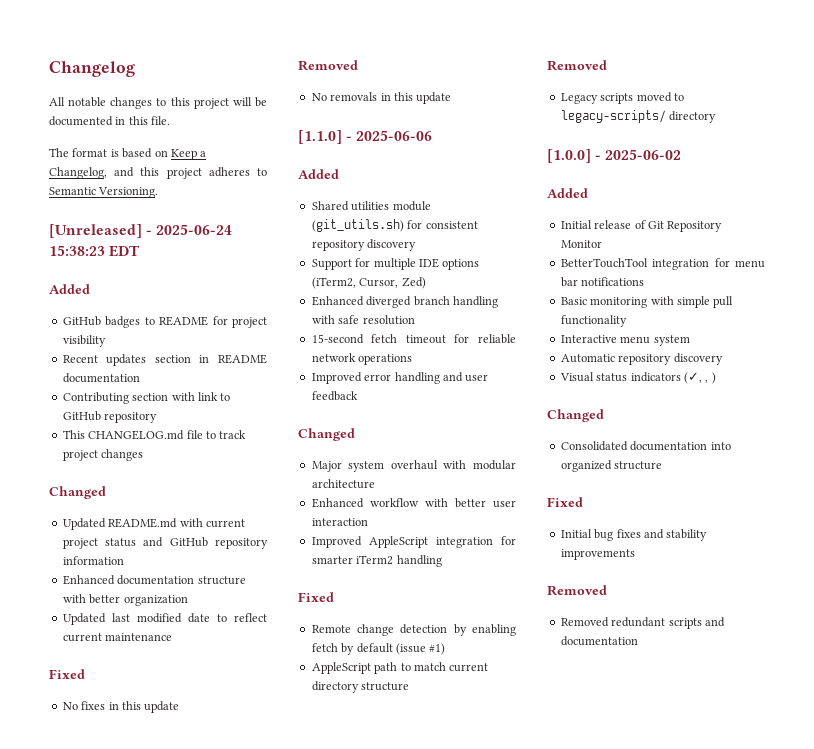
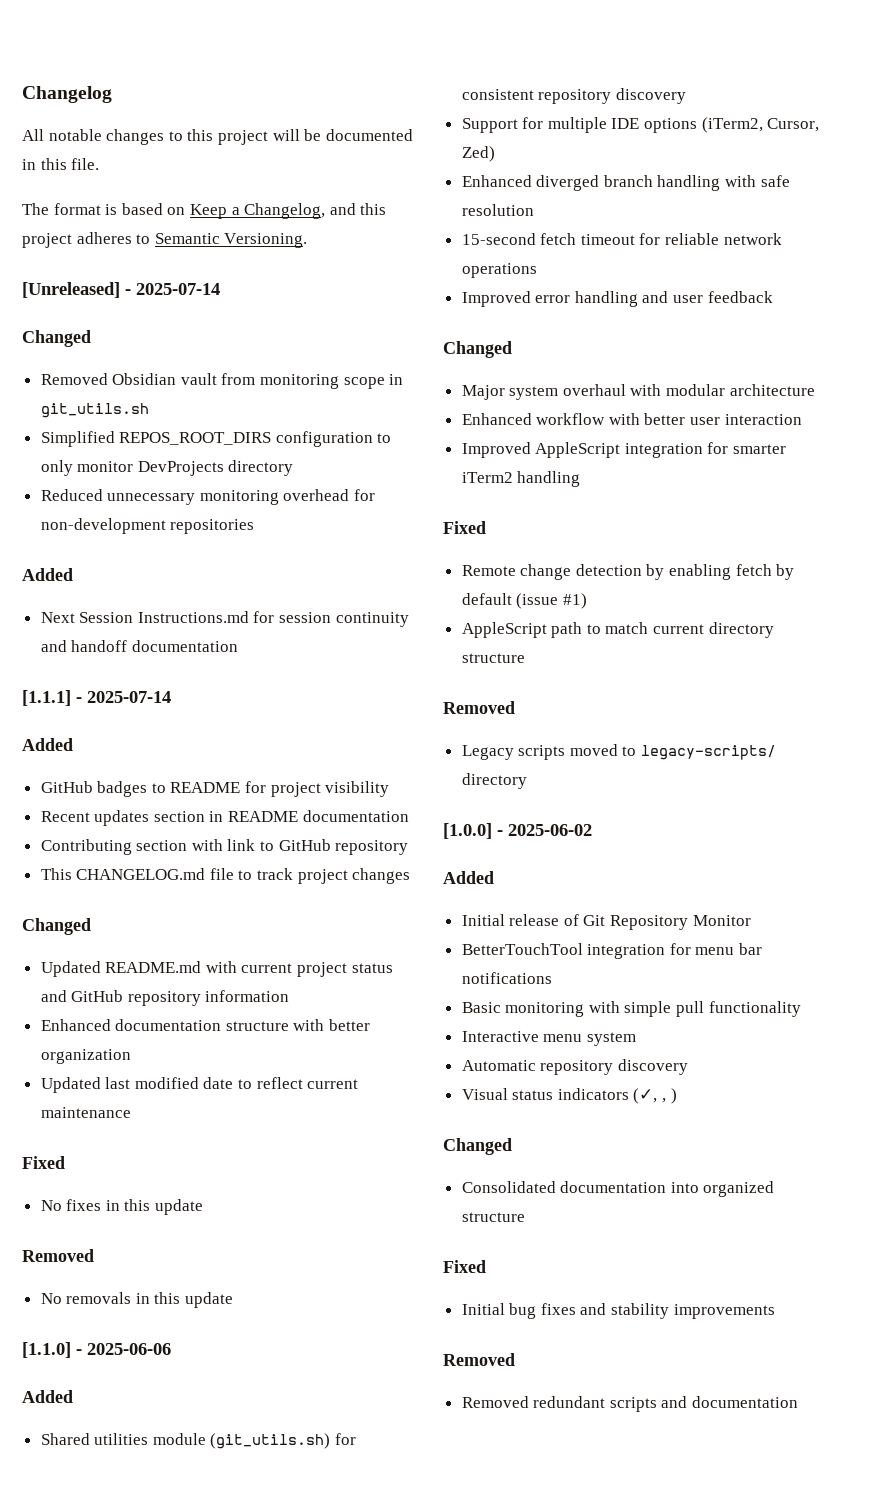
[156,224,233,235] [49,245,140,257] 2025-06-24 15:38:23 EDT -> [136,283,220,295] [22,330,91,347] [40,373,404,389] [40,403,149,418] [40,431,392,447] [40,460,294,476] [40,489,376,505] [40,518,255,534] [22,568,73,581] [40,611,409,627] [40,640,238,652] [22,690,171,706] 2025-07-14 // Changed // Removed Obsidian vault from monitoring scope in git_utils.sh // Simplified REPOS_ROOT_DIRS configuration to only monitor DevProjects directory // Reduced unnecessary monitoring overhead for non-development repositories // Added // Next Session Instructions.md for session continuity and handoff documentation // [1.1.1] - 2025-07-14

